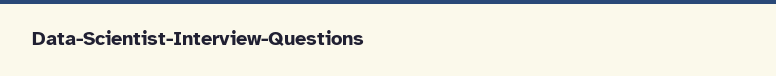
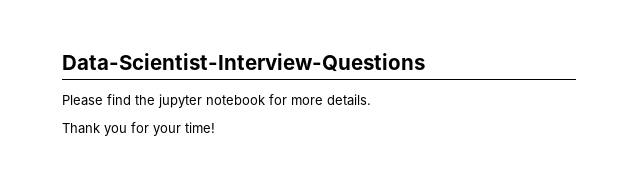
(364, 38) none -> [62,94,371,108] [62,122,215,136] // Please find the jupyter notebook for more details. // Thank you for your time!

